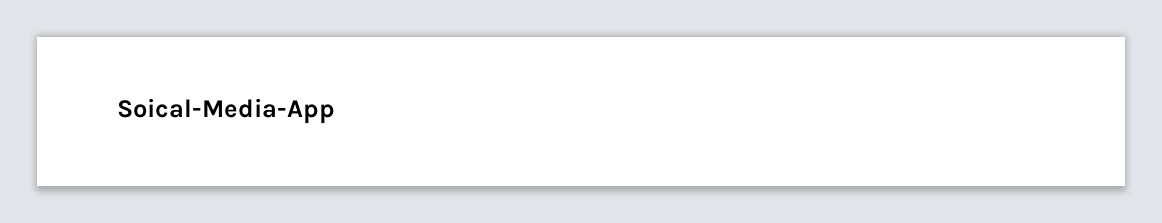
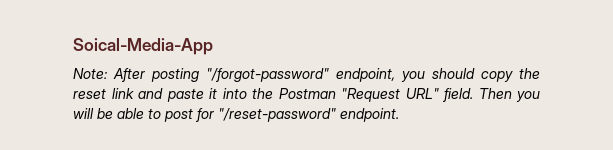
(335, 111) none -> [73,68,540,82] [73,88,540,102] [73,108,399,122] // Note: After posting "/forgot-password" endpoint, you should copy the reset link and paste it into the Postman "Request URL" field. Then you will be able to post for "/reset-password" endpoint.

